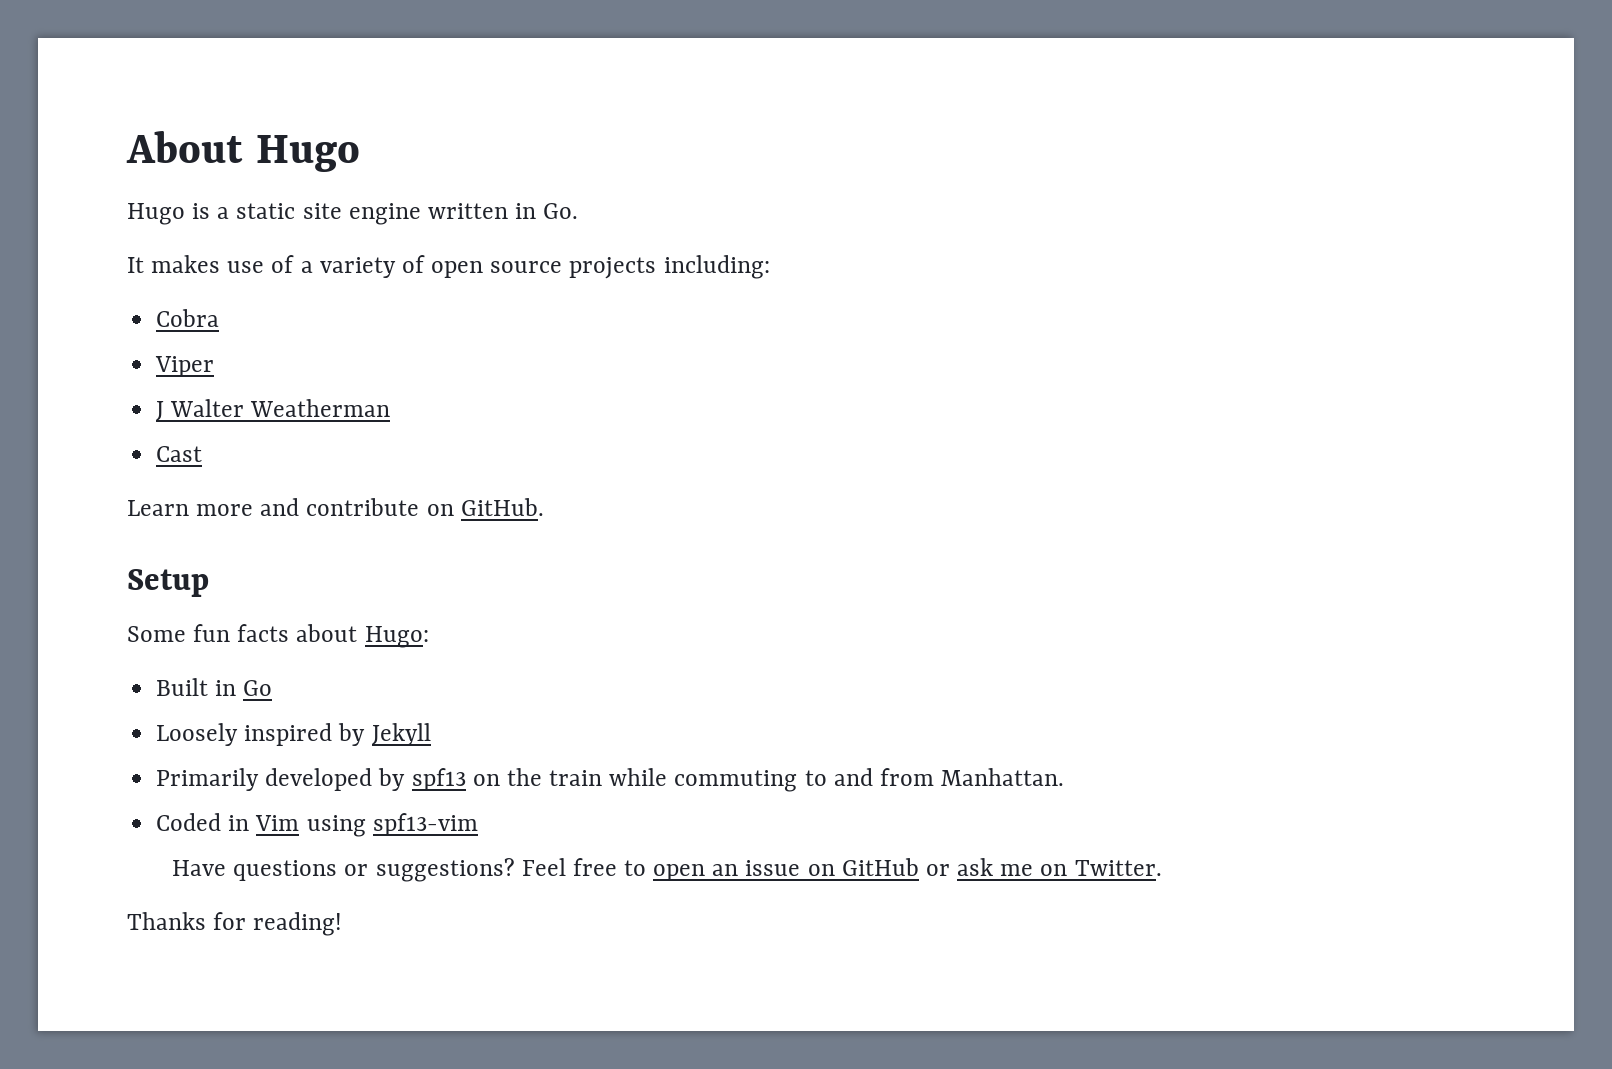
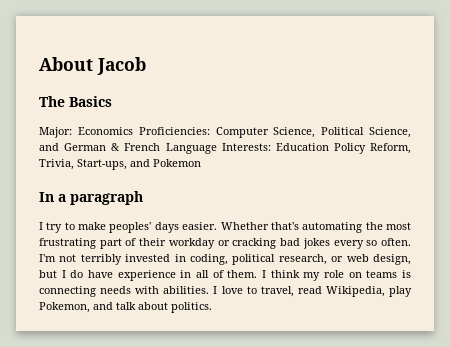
[255,135,360,172] [127,203,579,225] [127,255,770,279] [156,309,220,327] [155,356,215,377] [156,399,391,421] [156,446,203,462] [127,498,544,516] [127,569,209,597] [127,624,429,648] [156,678,273,696] [156,723,431,746] [156,768,1065,792] [156,813,478,837] [172,858,1162,882] [127,912,343,936] Hugo // Hugo is a static site engine written in Go. // It makes use of a variety of open source projects including: // Cobra // Viper // J Walter Weatherman // Cast // Learn more and contribute on GitHub. // Setup // Some fun facts about Hugo: // Built in Go // Loosely inspired by Jekyll // Primarily developed by spf13 on the train while commuting to and from Manhattan. // Coded in Vim using spf13-vim // Have questions or suggestions? Feel free to open an issue on GitHub or ask me on Twitter. // Thanks for reading! -> [97,57,146,75] [39,96,112,107] [39,127,411,138] [39,143,411,154] [39,159,201,170] [39,191,143,205] [39,222,412,233] [39,238,412,249] [39,254,411,265] [39,270,412,281] [39,286,412,297] [39,302,212,313] Jacob // The Basics // Major: Economics Proficiencies: Computer Science, Political Science, and German & French Language Interests: Education Policy Reform, Trivia, Start-ups, and Pokemon // In a paragraph // I try to make peoples' days easier. Whether that's automating the most frustrating part of their workday or cracking bad jokes every so often. I'm not terribly invested in coding, political research, or web design, but I do have experience in all of them. I think my role on teams is connecting needs with abilities. I love to travel, read Wikipedia, play Pokemon, and talk about politics.

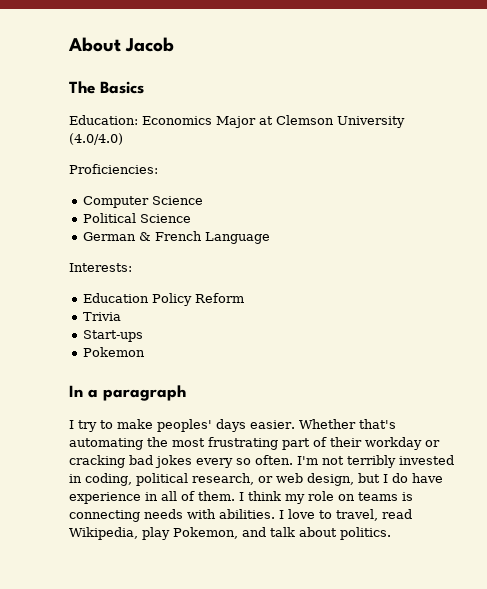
[39,127,411,138] [39,143,59,151] Major: Economics Proficiencies: Computer Science, Political Science, and -> [69,115,405,128] [69,133,123,145] [69,164,158,174] [83,196,204,208] [83,213,192,223] Education: Economics Major at Clemson University (4.0/4.0) // Proficiencies: // Computer Science // Political Science //
(217, 148) none -> (271, 238) //
(271, 147) none -> (132, 267) //
[370,143,411,154] [39,159,150,170] Reform, Trivia, Start-ups, and -> [195,293,245,303] [83,312,122,321] [83,330,144,342] Reform // Trivia // Start-ups //

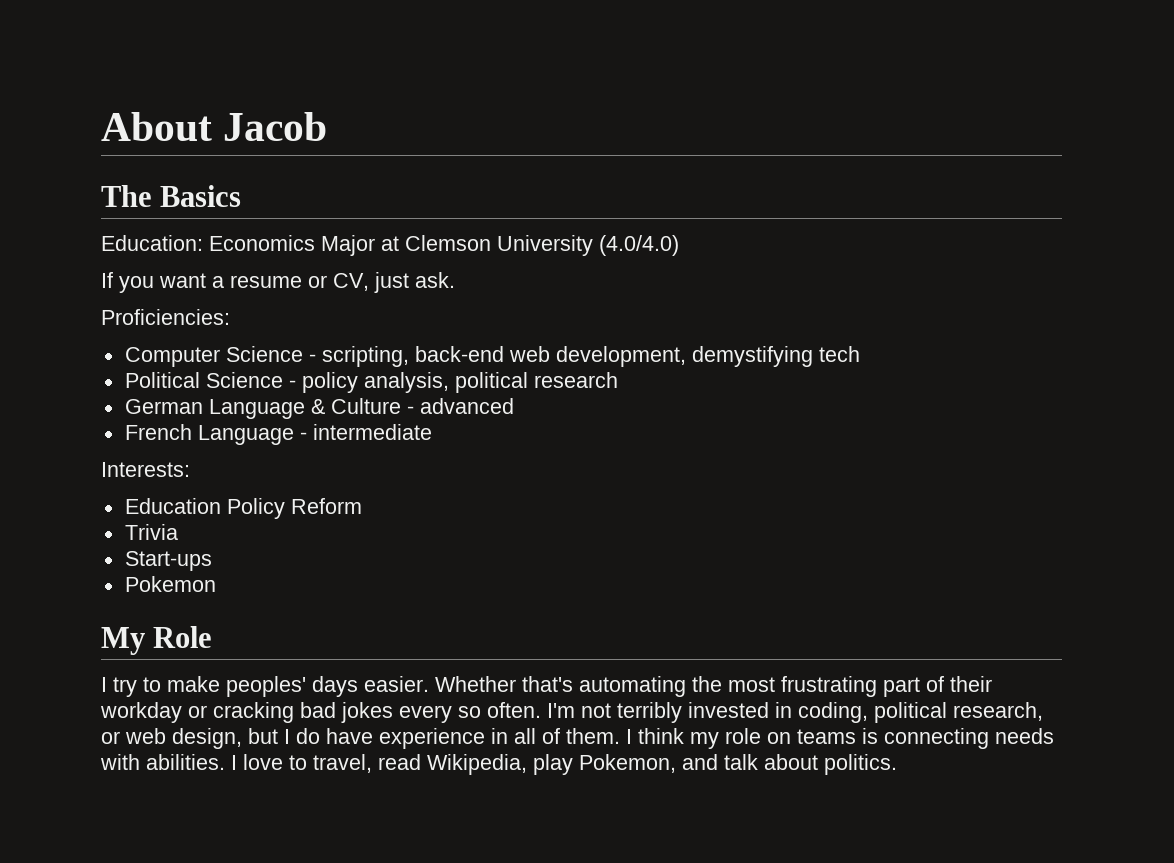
[69,164,158,174] [83,196,204,208] [83,213,192,223] [83,232,152,241] Proficiencies: // Computer Science // Political Science // German & -> [101,272,455,293] [101,309,230,325] [124,346,860,367] [124,372,618,393] [124,398,514,419] If you want a resume or CV, just ask. // Proficiencies: // Computer Science - scripting, back-end web development, demystifying tech // Political Science - policy analysis, political research // German Language & Culture - advanced //
(271, 238) none -> [299,424,432,440] - intermediate
[69,385,186,401] In a paragraph -> [101,626,213,655] My Role

